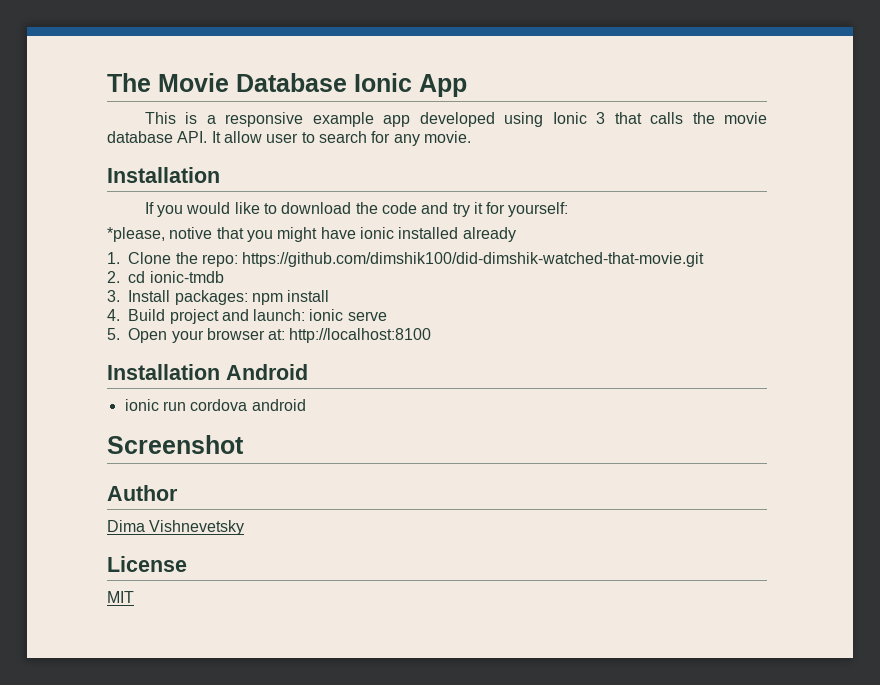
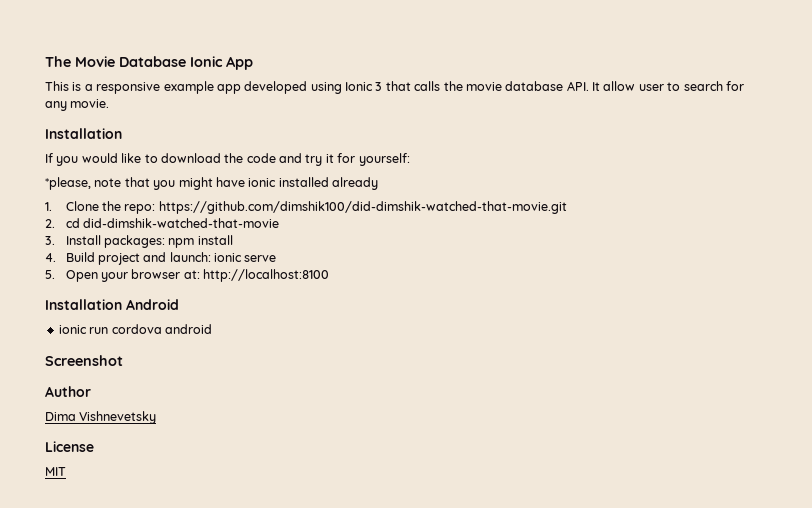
[169,227,213,239] notive -> [94,178,122,187] note
[149,271,224,283] ionic-tmdb -> [82,218,279,228] did-dimshik-watched-that-movie

